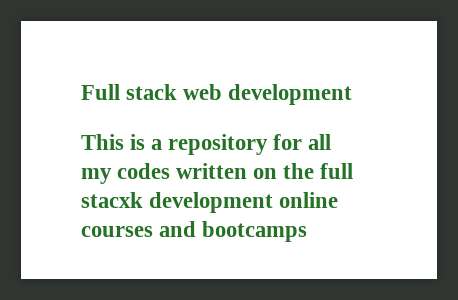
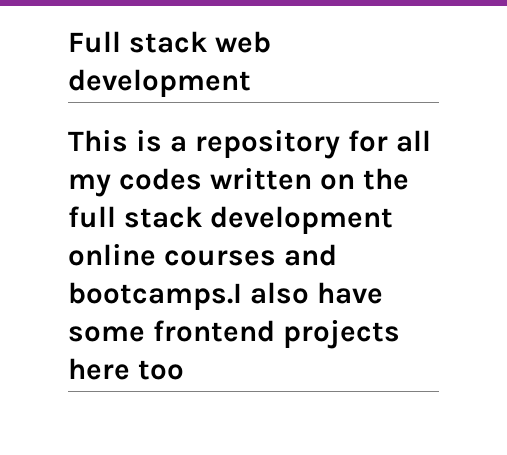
[81,192,143,208] stacxk -> [123,206,202,228] stack
[202,221,308,242] bootcamps -> [68,282,383,310] [68,320,400,349] [68,358,184,380] bootcamps.I also have some frontend projects here too

